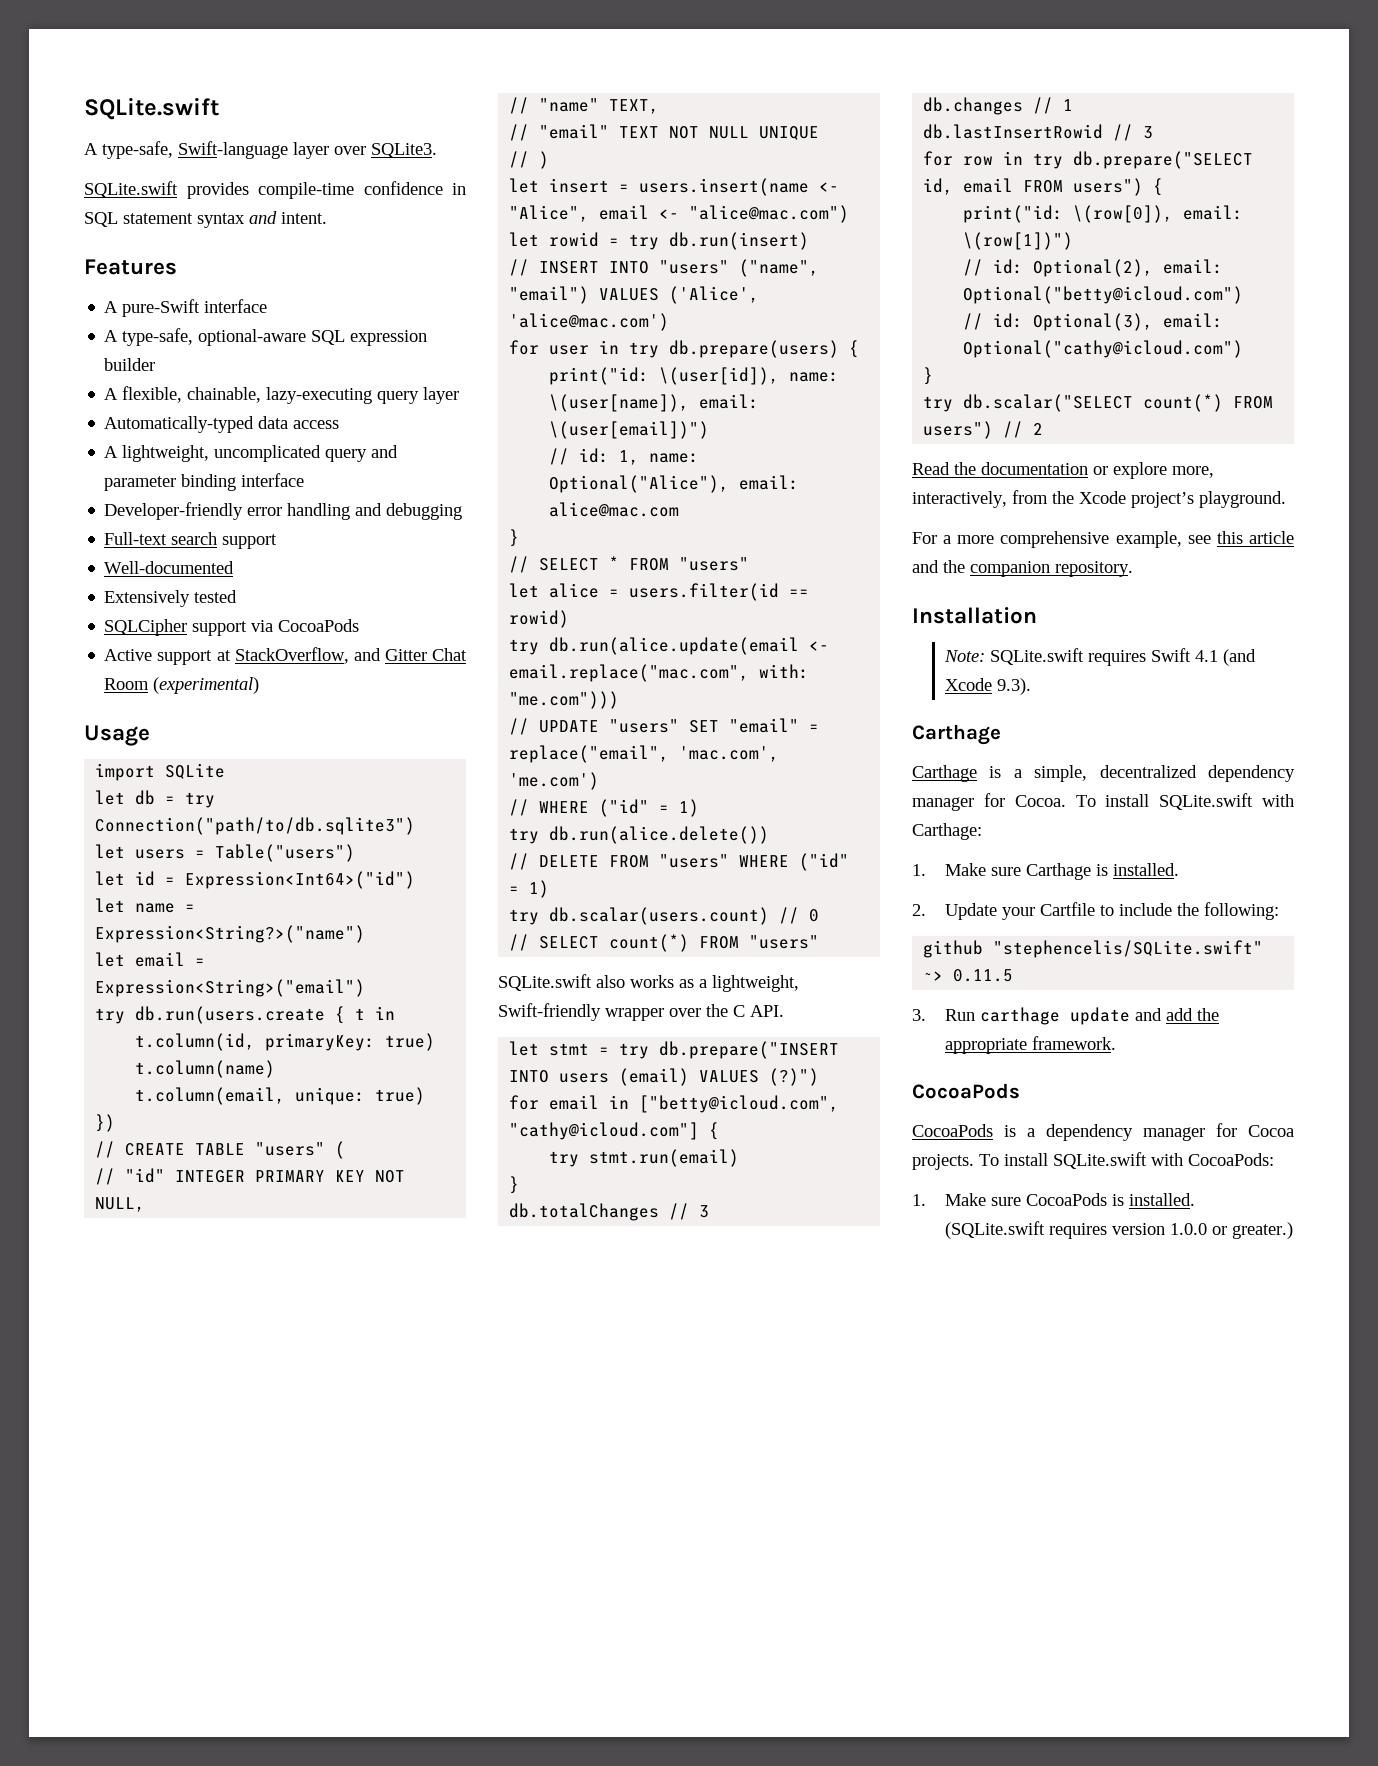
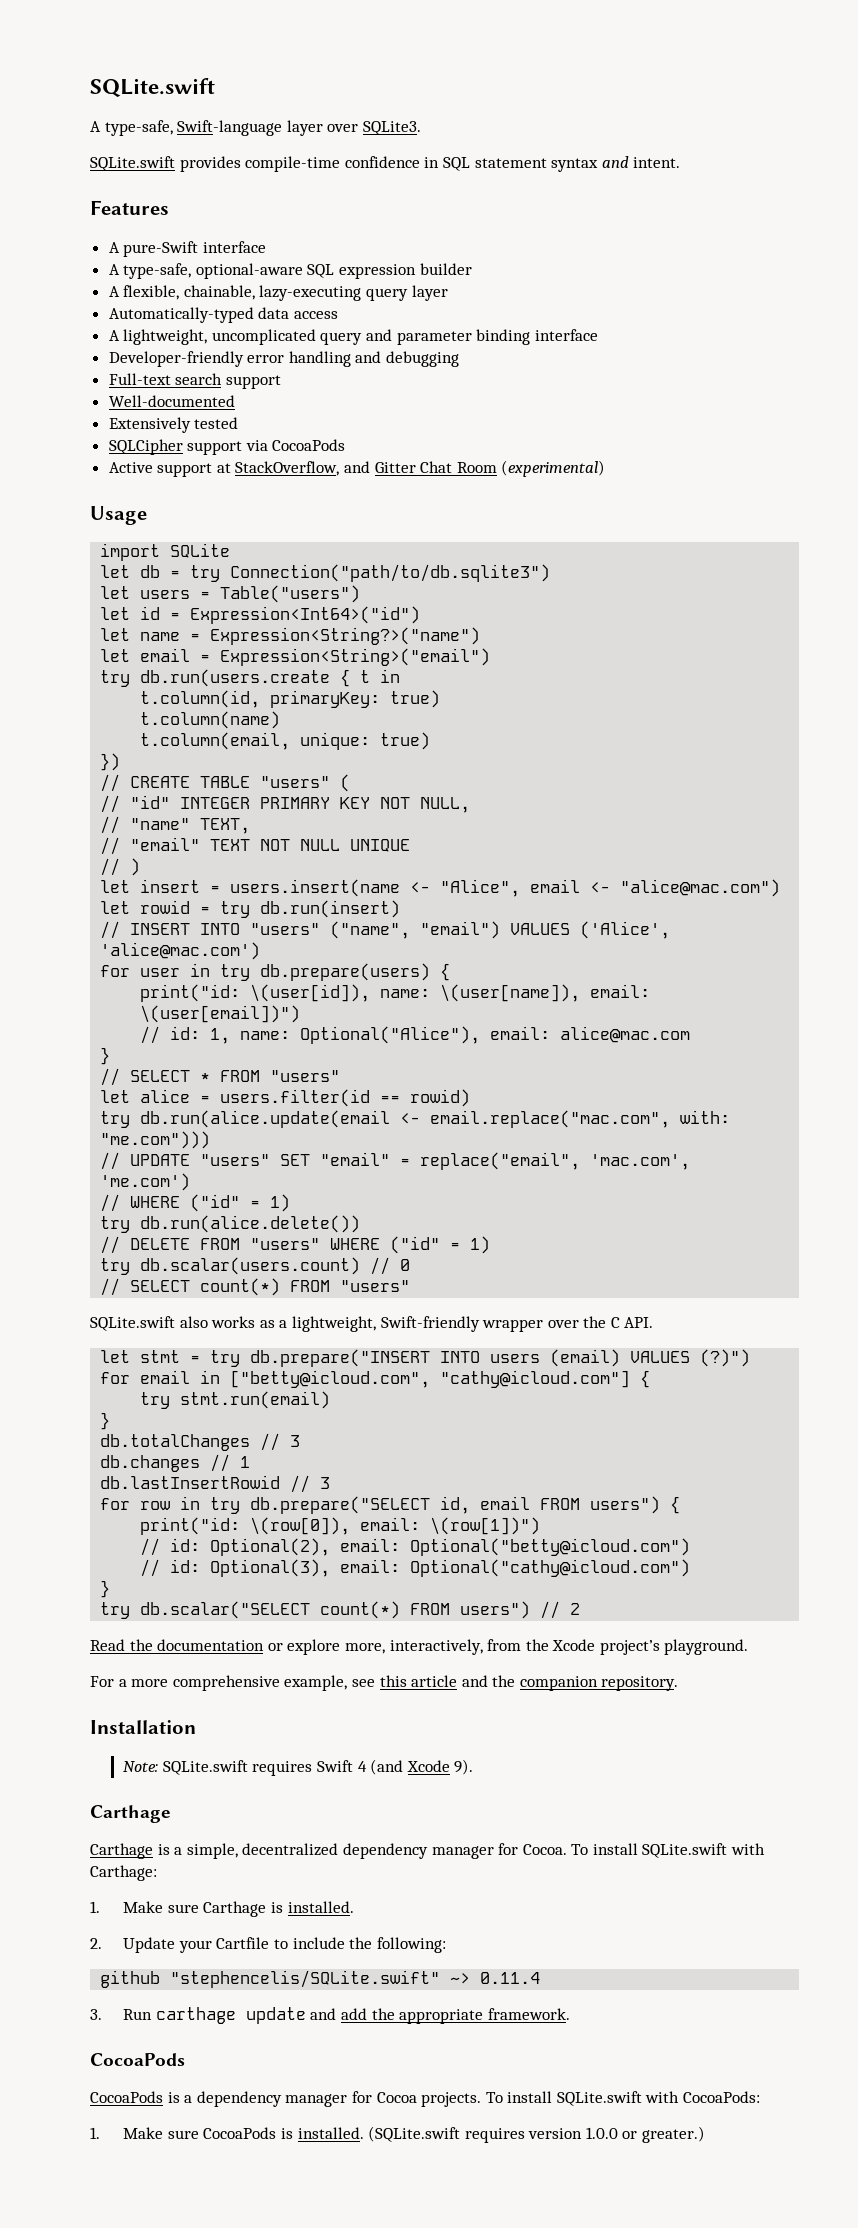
[1194,650,1218,662] 4.1 -> [357,1761,367,1772] 4
[996,678,1031,695] 9.3). -> [454,1759,474,1775] 9).
[953,969,1014,982] 0.11.5 -> [480,1972,541,1984] 0.11.4

